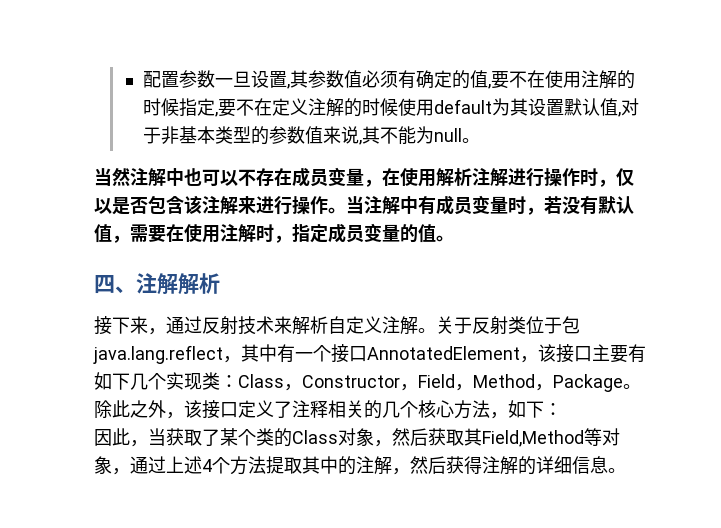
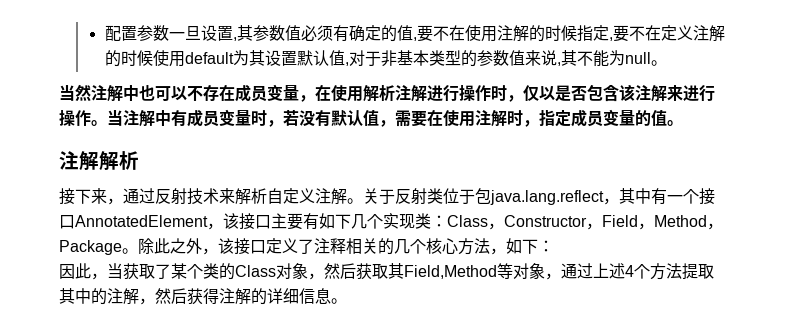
[94,275,136,294] 四、 -> (683, 123) none

